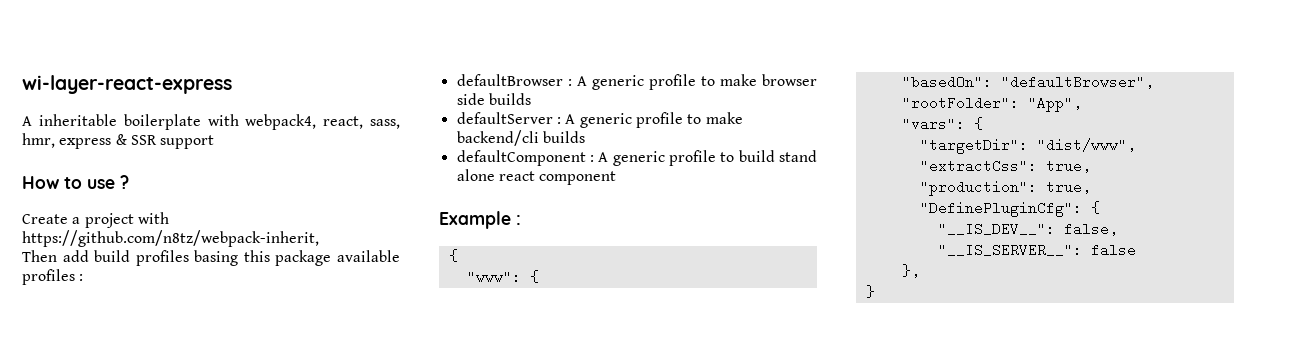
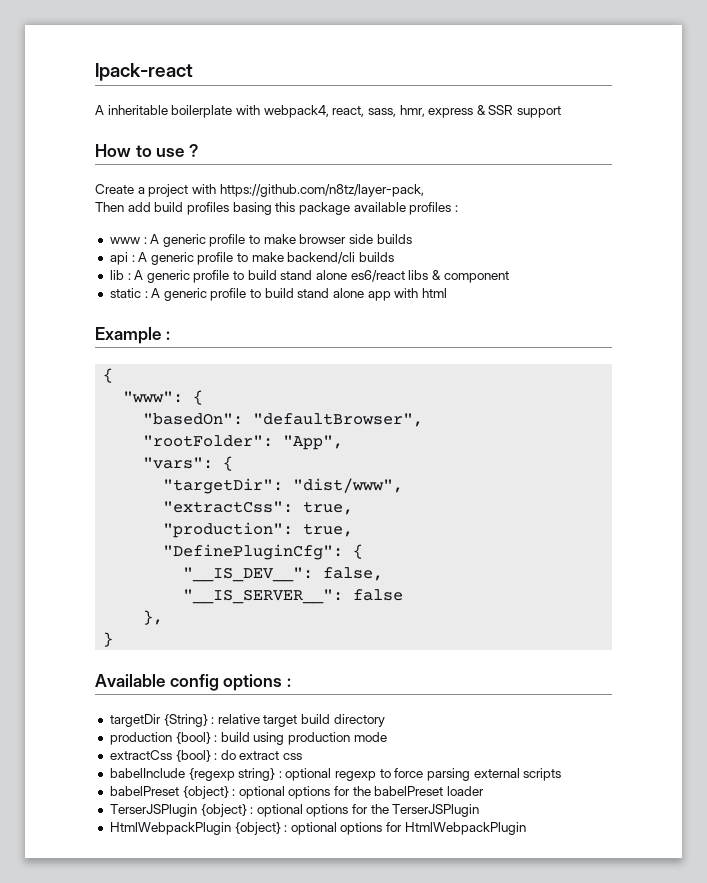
[22,75,232,94] wi-layer-react-express -> [95,63,193,81] lpack-react
[22,230,319,247] https://github.com/n8tz/webpack-inherit, -> [219,184,424,197] https://github.com/n8tz/layer-pack,
[456,74,563,86] defaultBrowser -> [109,237,140,244] www
[456,112,553,124] defaultServer -> [109,252,128,265] api
[456,150,817,166] [456,169,617,185] defaultComponent : A generic profile to build stand alone react component -> [109,270,509,283] [109,288,447,301] lib : A generic profile to build stand alone es6/react libs & component // static : A generic profile to build stand alone app with html
(875, 291) none -> [95,674,291,691] [109,714,385,727] [109,732,387,745] [109,750,303,762] [109,768,562,781] [109,786,485,799] [109,804,480,817] [109,822,526,835] // Available config options : // targetDir {String} : relative target build directory // production {bool} : build using production mode // extractCss {bool} : do extract css // babelInclude {regexp string} : optional regexp to force parsing external scripts // babelPreset {object} : optional options for the babelPreset loader // TerserJSPlugin {object} : optional options for the TerserJSPlugin // HtmlWebpackPlugin {object} : optional options for HtmlWebpackPlugin

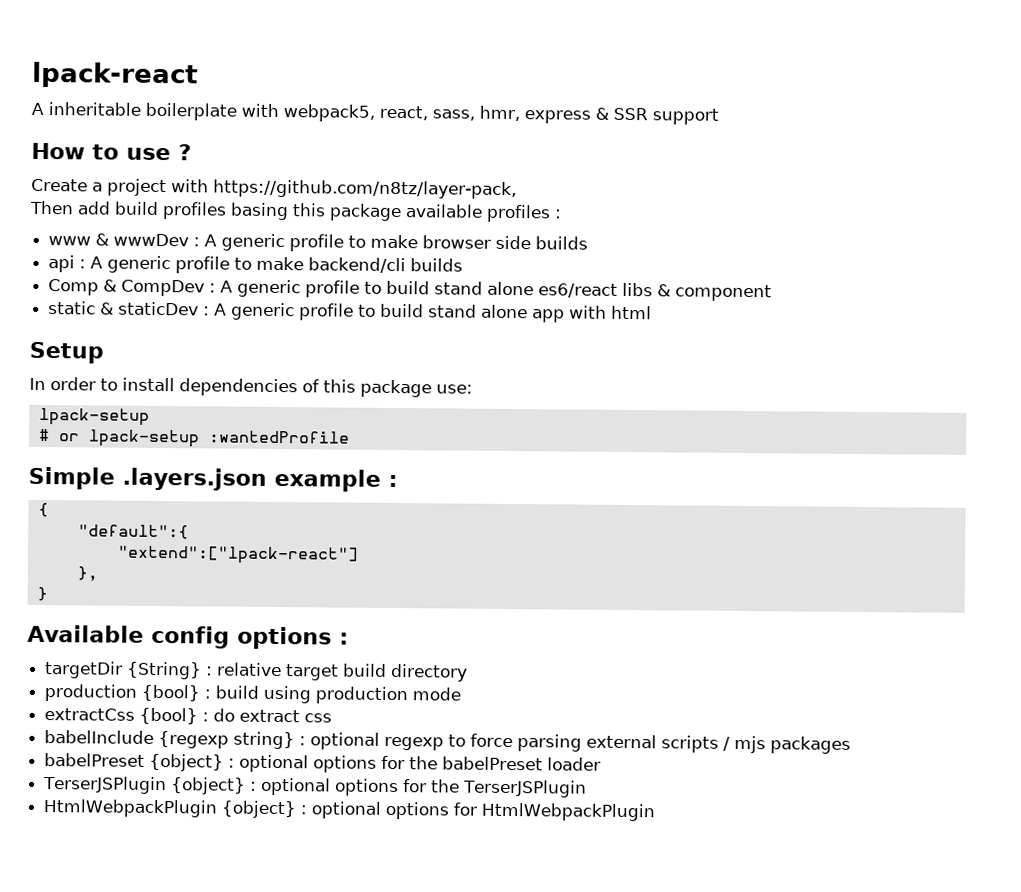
[263,105,329,118] webpack4, -> [283,104,375,122] webpack5,
(140, 240) none -> [95,233,190,247] & wwwDev
[109,270,124,280] lib -> [48,279,206,297] Comp & CompDev
(141, 293) none -> [100,301,200,316] & staticDev
[95,327,170,344] [103,368,114,383] [123,390,204,405] [143,413,424,427] [143,435,344,450] [143,456,234,471] [163,478,404,494] [163,501,354,515] [163,522,354,538] [163,544,364,560] [183,567,384,582] [183,589,404,604] Example : // { // "www": { // "basedOn": "defaultBrowser", // "rootFolder": "App", // "vars": { // "targetDir": "dist/www", // "extractCss": true, // "production": true, // "DefinePluginCfg": { // "__IS_DEV__": false, // "__IS_SERVER__": false -> [29,341,104,364] [29,377,473,398] [38,407,150,426] [38,428,350,448] [28,466,398,492] [37,502,49,518] [77,524,189,540] [116,545,359,565] Setup // In order to install dependencies of this package use: // lpack-setup // # or lpack-setup :wantedProfile // Simple .layers.json example : // { // "default":{ // "extend":["lpack-react"]
(562, 774) none -> [723,735,852,754] / mjs packages

